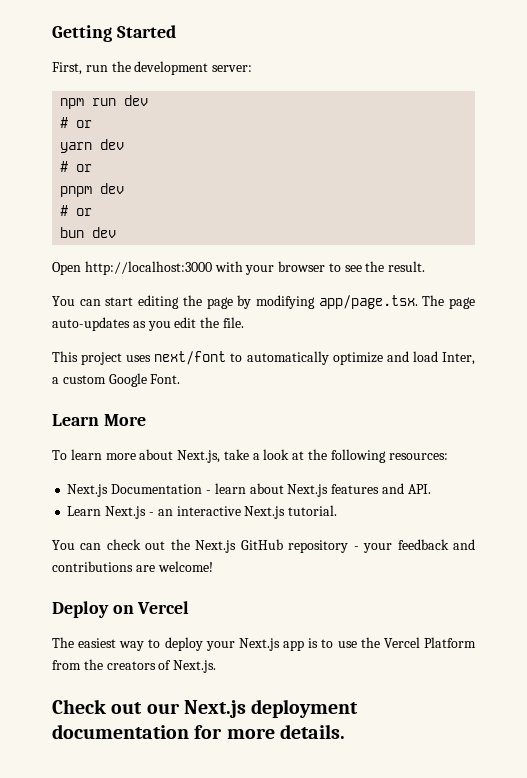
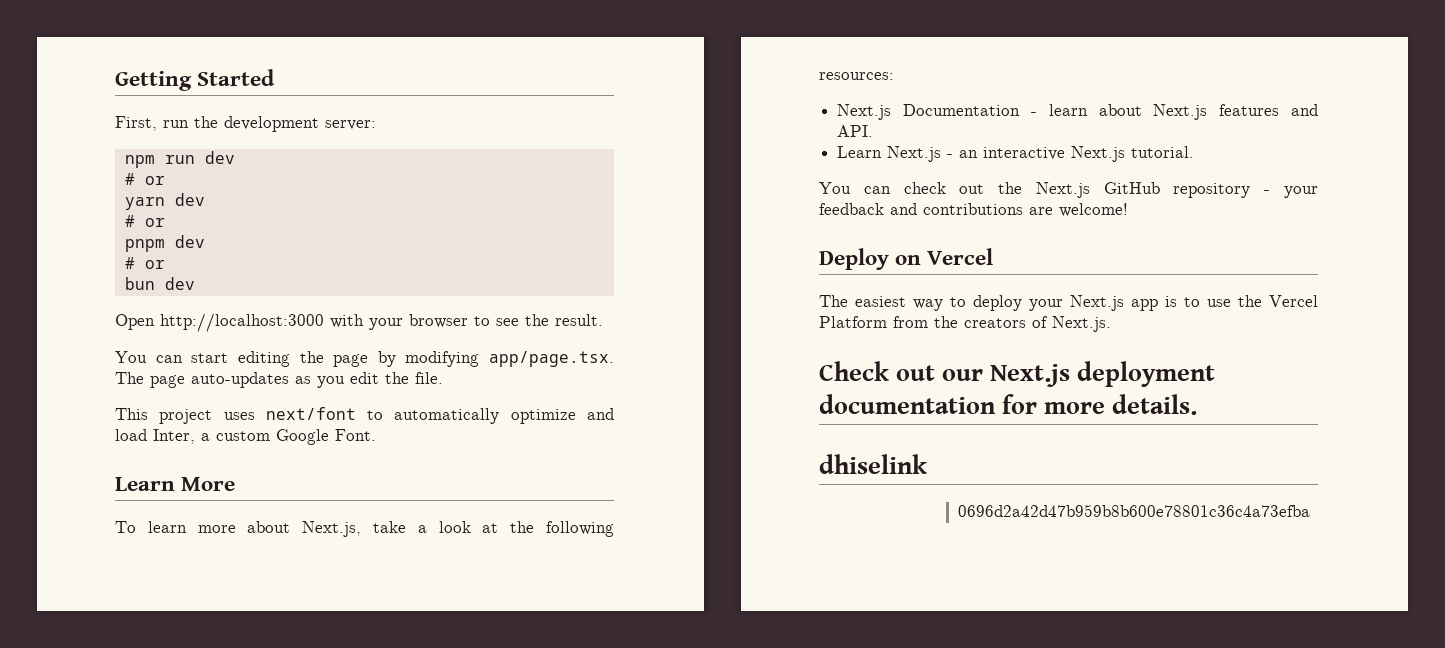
(345, 731) none -> [819,454,927,474] [957,504,1310,517] // dhiselink // 0696d2a42d47b959b8b600e78801c36c4a73efba

